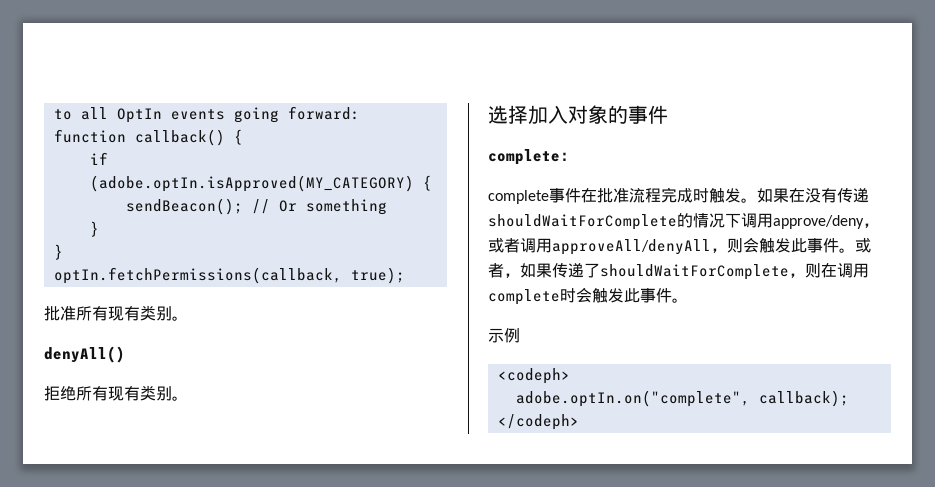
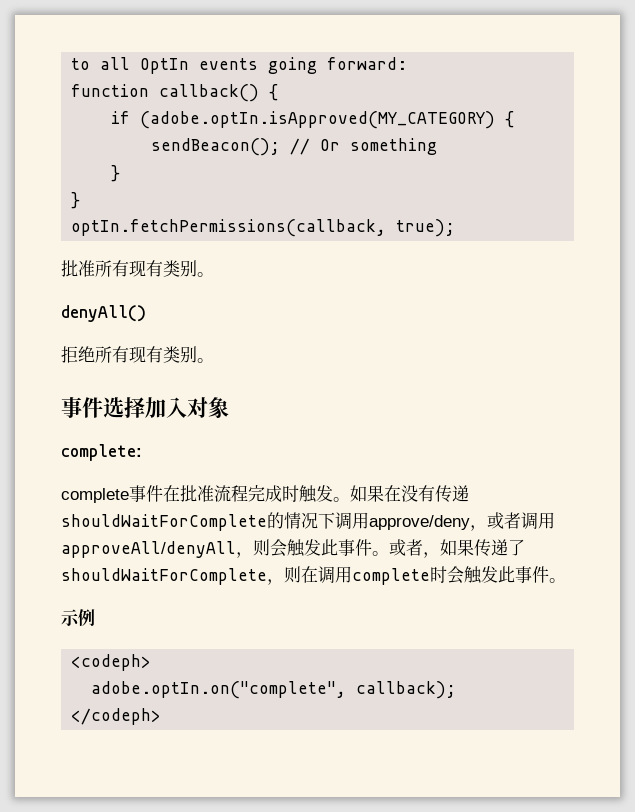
(188, 398) none -> [61,397,103,418] 事件
[608,105,668,124] [488,149,576,165] 的事件 // complete： -> [61,444,142,461] // complete:

